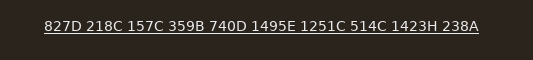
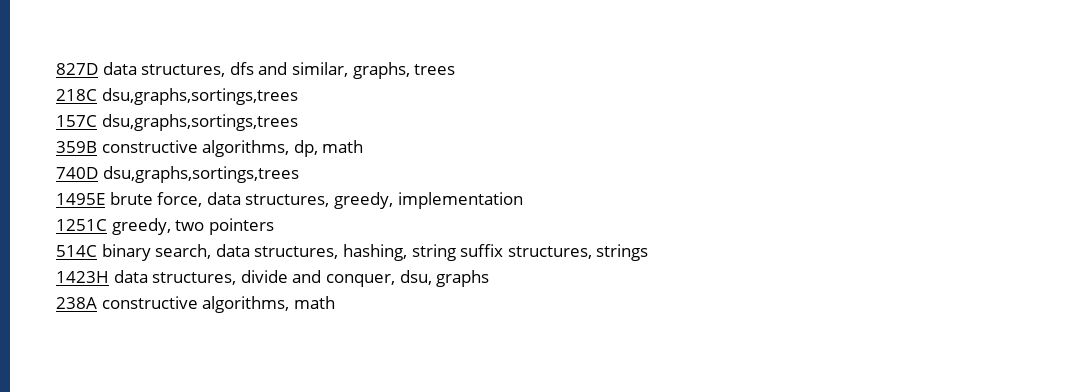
[86,21,479,31] 218C 157C 359B 740D 1495E 1251C 514C 1423H 238A -> [102,62,456,79] [56,88,298,105] [56,114,298,131] [56,140,364,157] [56,166,299,183] [56,192,523,209] [56,218,274,235] [56,244,649,261] [56,270,490,287] [56,296,335,313] data structures, dfs and similar, graphs, trees // 218C dsu,graphs,sortings,trees // 157C dsu,graphs,sortings,trees // 359B constructive algorithms, dp, math // 740D dsu,graphs,sortings,trees // 1495E brute force, data structures, greedy, implementation // 1251C greedy, two pointers // 514C binary search, data structures, hashing, string suffix structures, strings // 1423H data structures, divide and conquer, dsu, graphs // 238A constructive algorithms, math

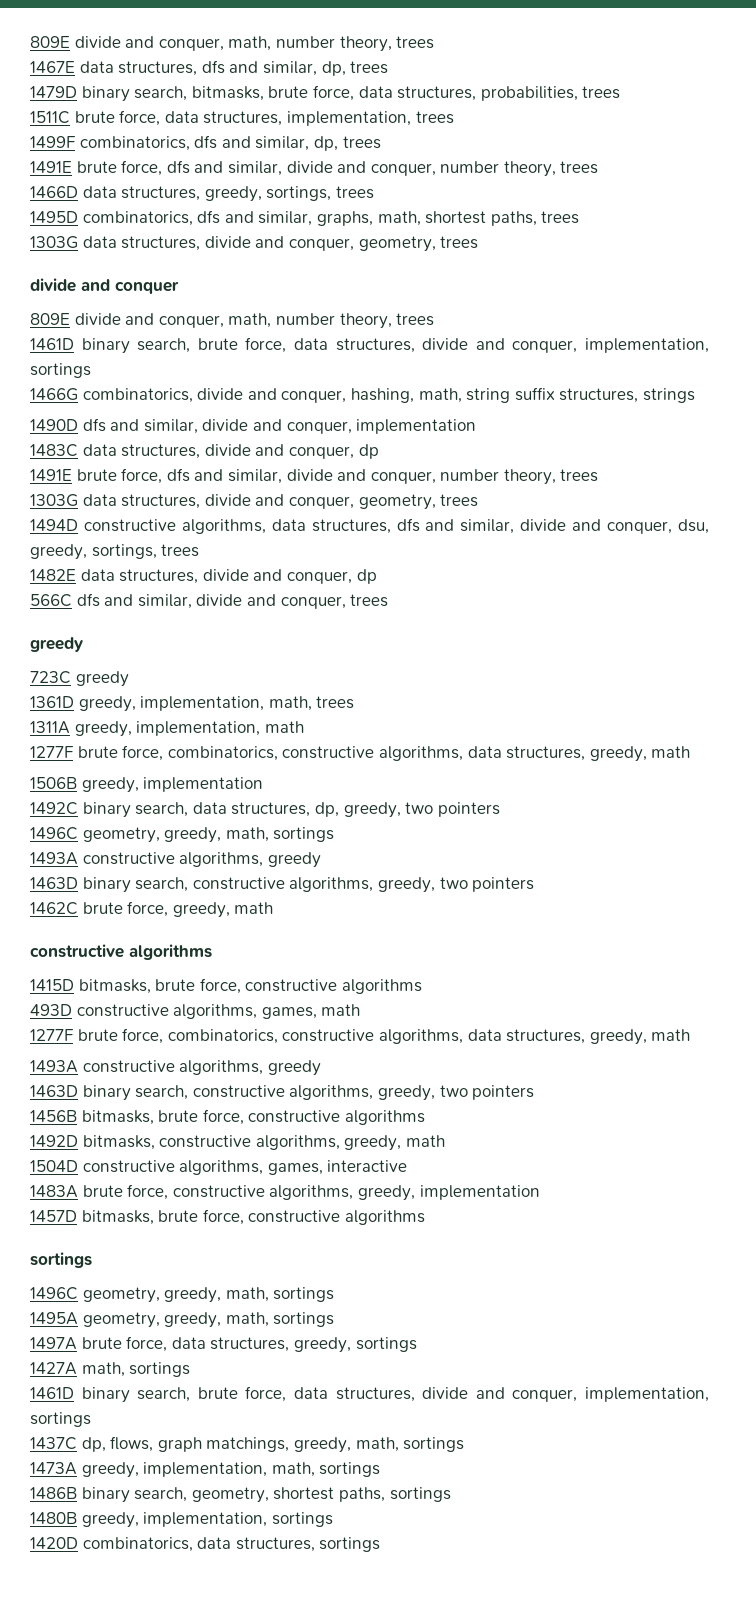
[56,62,456,79] [56,88,298,105] [56,114,298,131] [56,140,364,157] [56,166,299,183] [56,193,105,205] 827D data structures, dfs and similar, graphs, trees // 218C dsu,graphs,sortings,trees // 157C dsu,graphs,sortings,trees // 359B constructive algorithms, dp, math // 740D dsu,graphs,sortings,trees // 1495E -> [30,36,435,52] [30,60,389,76] [30,85,621,102] [30,110,454,126] [30,135,381,151] [30,160,599,177] [30,186,374,202] [30,210,580,226] [30,236,479,252] [30,278,179,294] [30,313,435,329] [30,337,709,354] [30,363,91,378] [30,387,695,403] [30,418,477,434] [30,444,379,459] [30,468,599,485] [30,494,479,510] [30,518,710,534] [30,544,200,560] [30,569,377,584] [30,593,389,609] [30,637,83,652] [30,671,129,687] [30,696,355,712] [30,721,304,737] [30,745,691,762] [30,777,264,793] [30,802,500,818] [30,827,335,843] [30,852,321,868] [30,877,535,893] [30,901,274,918] [30,944,212,960] [30,978,422,994] [30,1004,361,1019] [30,1028,691,1045] [30,1060,321,1076] [30,1085,535,1101] [30,1109,425,1125] [30,1135,445,1151] [30,1160,408,1175] [30,1184,540,1201] [30,1209,425,1225] [30,1252,92,1268] [30,1287,335,1303] [30,1312,335,1328] [30,1337,77,1350] 809E divide and conquer, math, number theory, trees // 1467E data structures, dfs and similar, dp, trees // 1479D binary search, bitmasks, brute force, data structures, probabilities, trees // 1511C brute force, data structures, implementation, trees // 1499F combinatorics, dfs and similar, dp, trees // 1491E brute force, dfs and similar, divide and conquer, number theory, trees // 1466D data structures, greedy, sortings, trees // 1495D combinatorics, dfs and similar, graphs, math, shortest paths, trees // 1303G data structures, divide and conquer, geometry, trees // divide and conquer // 809E divide and conquer, math, number theory, trees // 1461D binary search, brute force, data structures, divide and conquer, implementation, sortings // 1466G combinatorics, divide and conquer, hashing, math, string suffix structures, strings // 1490D dfs and similar, divide and conquer, implementation // 1483C data structures, divide and conquer, dp // 1491E brute force, dfs and similar, divide and conquer, number theory, trees // 1303G data structures, divide and conquer, geometry, trees // 1494D constructive algorithms, data structures, dfs and similar, divide and conquer, dsu, greedy, sortings, trees // 1482E data structures, divide and conquer, dp // 566C dfs and similar, divide and conquer, trees // greedy // 723C greedy // 1361D greedy, implementation, math, trees // 1311A greedy, implementation, math // 1277F brute force, combinatorics, constructive algorithms, data structures, greedy, math // 1506B greedy, implementation // 1492C binary search, data structures, dp, greedy, two pointers // 1496C geometry, greedy, math, sortings // 1493A constructive algorithms, greedy // 1463D binary search, constructive algorithms, greedy, two pointers // 1462C brute force, greedy, math // constructive algorithms // 1415D bitmasks, brute force, constructive algorithms // 493D constructive algorithms, games, math // 1277F brute force, combinatorics, constructive algorithms, data structures, greedy, math // 1493A constructive algorithms, greedy // 1463D binary search, constructive algorithms, greedy, two pointers // 1456B bitmasks, brute force, constructive algorithms // 1492D bitmasks, constructive algorithms, greedy, math // 1504D constructive algorithms, games, interactive // 1483A brute force, constructive algorithms, greedy, implementation // 1457D bitmasks, brute force, constructive algorithms // sortings // 1496C geometry, greedy, math, sortings // 1495A geometry, greedy, math, sortings // 1497A
[397,192,523,209] [56,218,274,235] [56,244,649,261] [56,270,490,287] [56,296,335,313] implementation // 1251C greedy, two pointers // 514C binary search, data structures, hashing, string suffix structures, strings // 1423H data structures, divide and conquer, dsu, graphs // 238A constructive algorithms, math -> [355,1337,417,1352] [30,1362,191,1377] [30,1386,709,1403] [30,1412,91,1427] [30,1436,465,1453] [30,1462,381,1478] [30,1487,451,1503] [30,1512,333,1528] [30,1537,381,1552] sortings // 1427A math, sortings // 1461D binary search, brute force, data structures, divide and conquer, implementation, sortings // 1437C dp, flows, graph matchings, greedy, math, sortings // 1473A greedy, implementation, math, sortings // 1486B binary search, geometry, shortest paths, sortings // 1480B greedy, implementation, sortings // 1420D combinatorics, data structures, sortings

